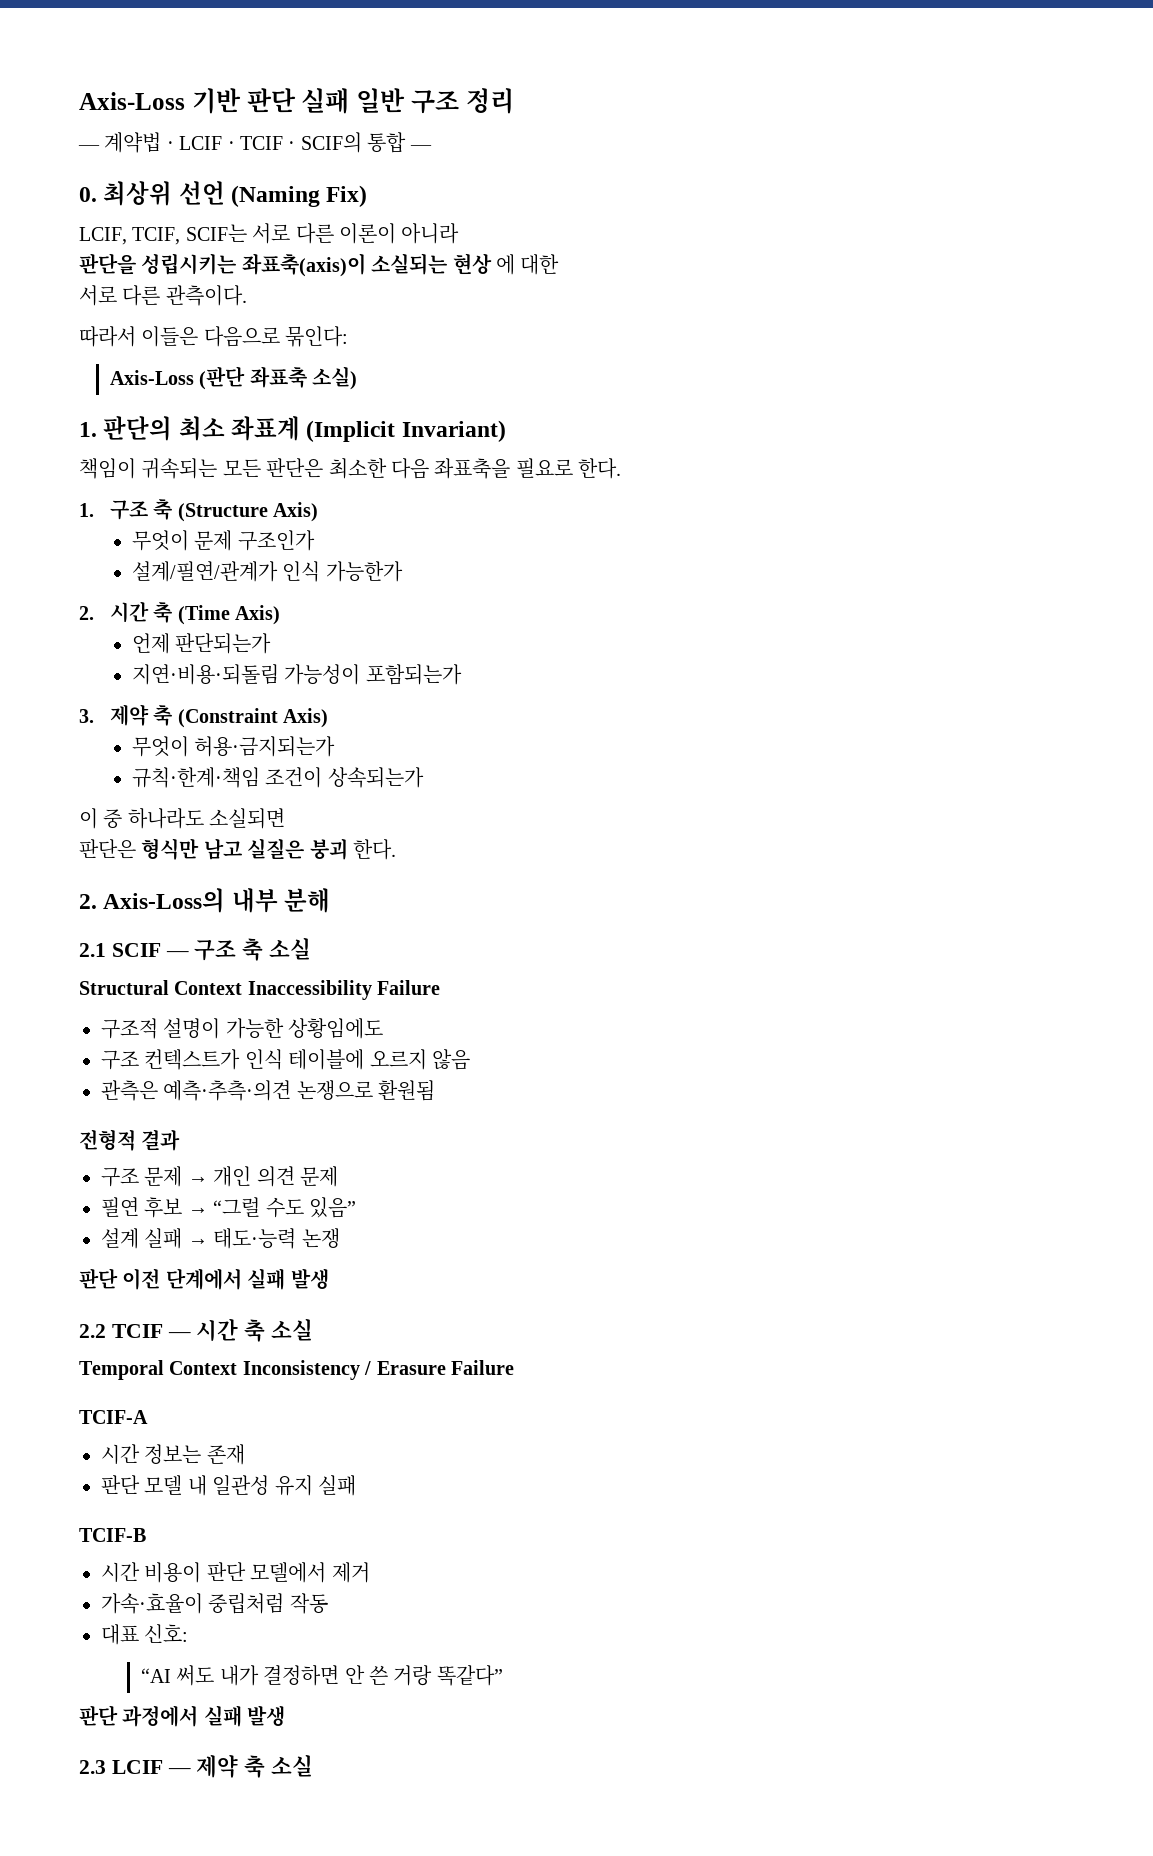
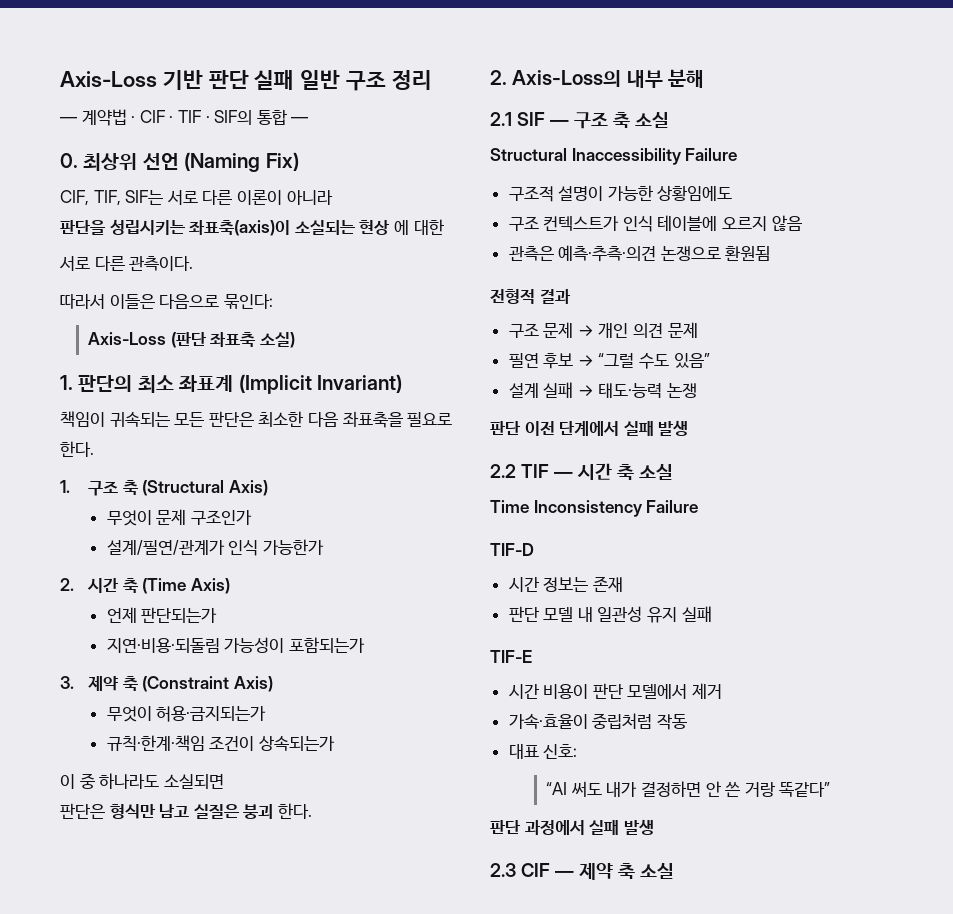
[179,132,362,153] LCIF · TCIF · SCIF의 -> [139,110,253,125] CIF · TIF · SIF의
[79,224,247,245] LCIF, TCIF, SCIF는 -> [60,190,164,206] CIF, TIF, SIF는
[177,503,268,522] (Structure -> [142,480,225,496] (Structural
[111,943,161,957] SCIF -> [516,112,545,126] SIF
[174,981,243,995] Context -> (567, 154) none
[111,1324,163,1338] TCIF -> [520,464,549,478] TIF
[79,1360,514,1380] [79,1410,148,1424] Temporal Context Inconsistency / Erasure Failure // TCIF-A -> [490,500,699,517] [490,543,534,556] Time Inconsistency Failure // TIF-D
[79,1528,146,1542] TCIF-B -> [490,650,532,663] TIF-E
[111,1760,163,1774] LCIF -> [520,863,550,877] CIF

